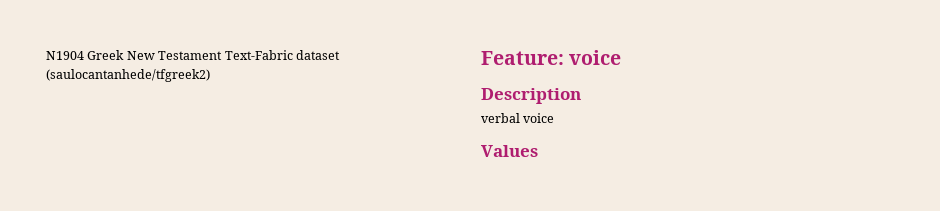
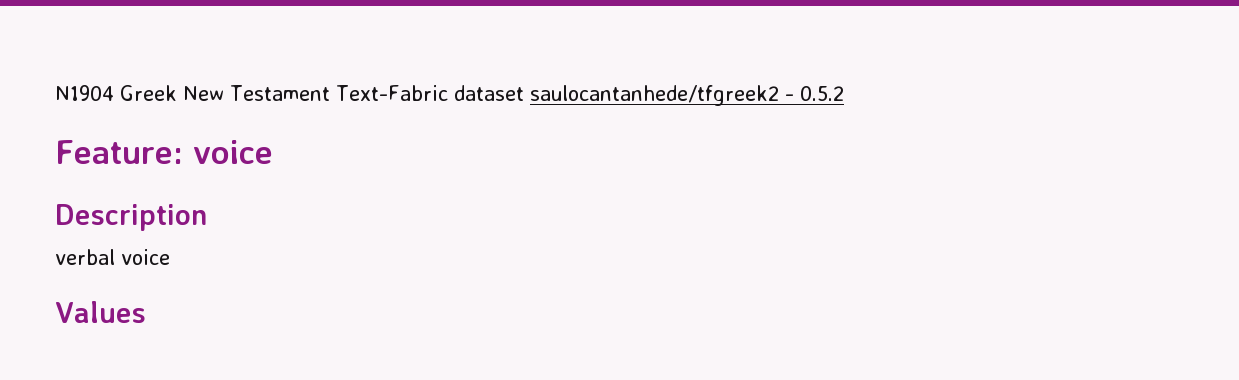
[46,69,210,82] (saulocantanhede/tfgreek2) -> [529,85,844,106] saulocantanhede/tfgreek2 - 0.5.2

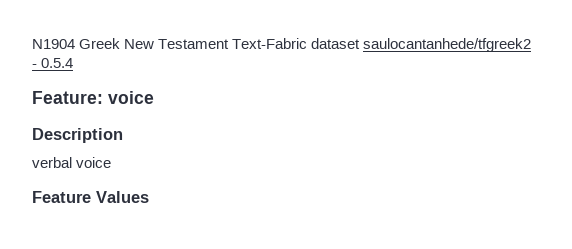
[799,86,844,101] 0.5.2 -> [41,58,74,68] 0.5.4
(170, 257) none -> [32,191,91,203] Feature

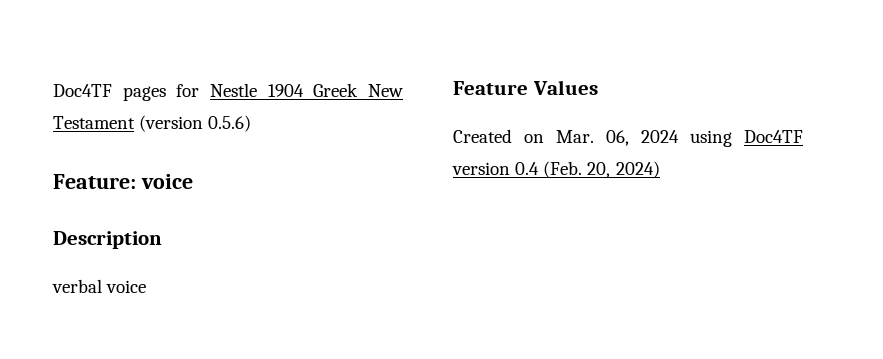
[32,38,532,52] [32,58,74,68] N1904 Greek New Testament Text-Fabric dataset saulocantanhede/tfgreek2 - 0.5.4 -> [53,83,403,101] [53,115,252,132] Doc4TF pages for Nestle 1904 Greek New Testament (version 0.5.6)
(149, 197) none -> [453,129,803,147] [452,161,660,178] // Created on Mar. 06, 2024 using Doc4TF version 0.4 (Feb. 20, 2024)

